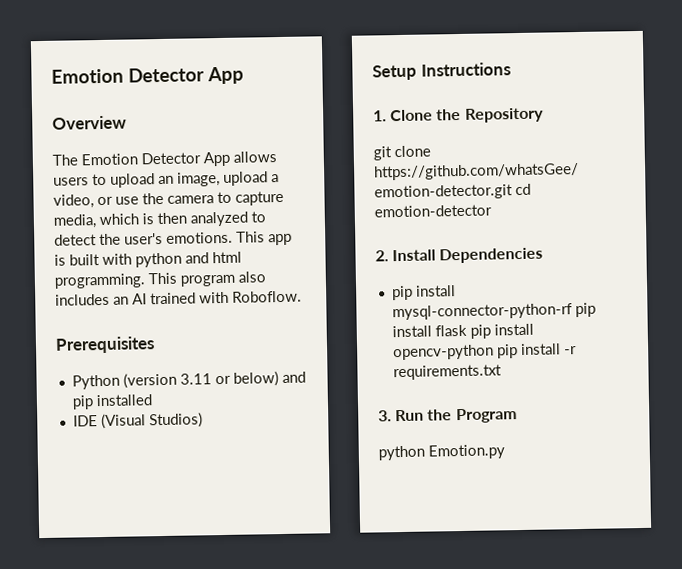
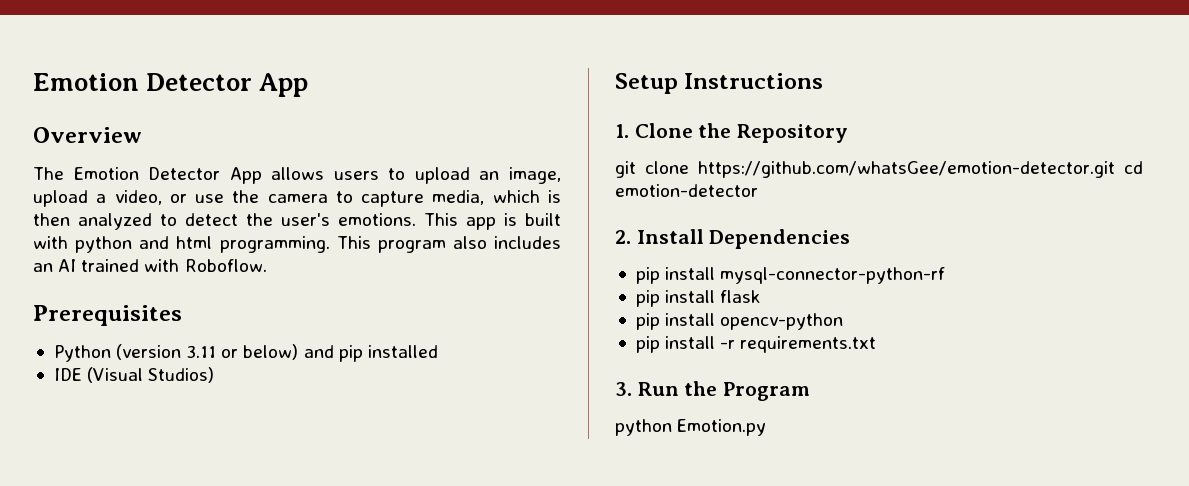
(573, 312) none -> (946, 275) //
(467, 330) none -> (762, 296) //
(494, 352) none -> (844, 321) //

